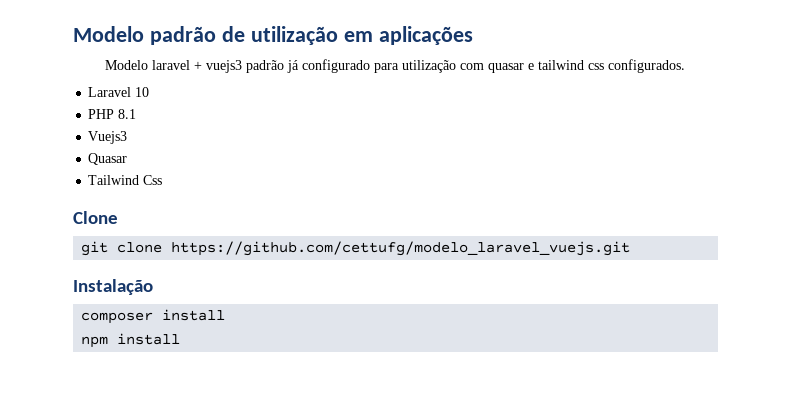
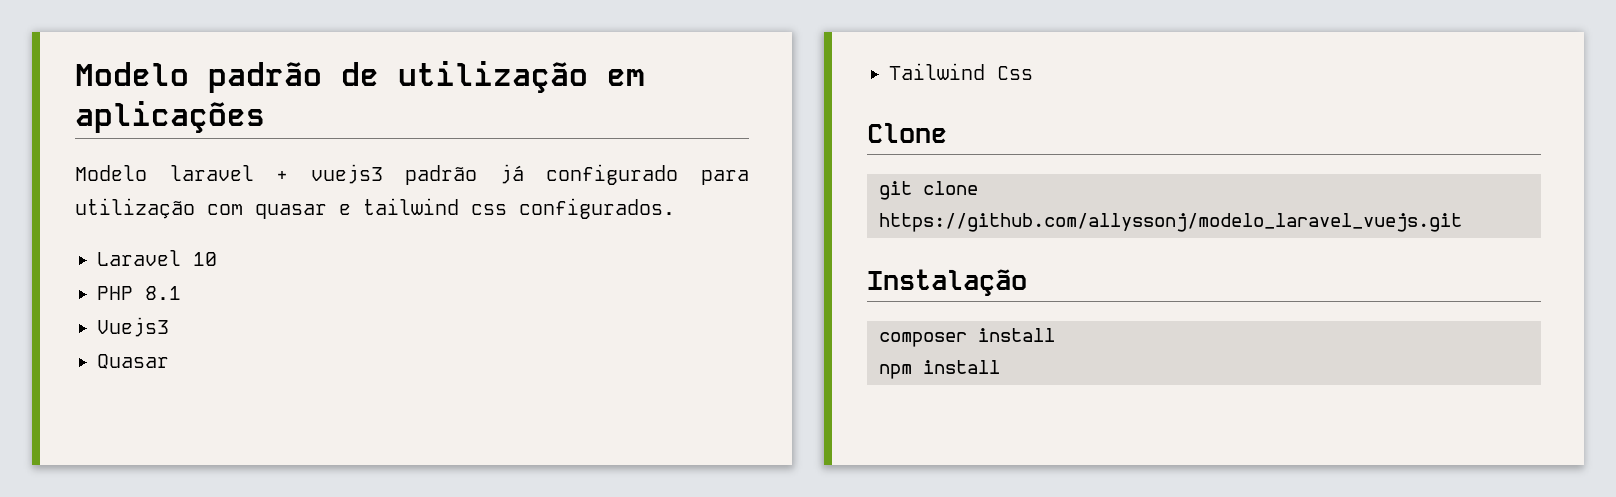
[171,241,631,256] https://github.com/cettufg/modelo_laravel_vuejs.git -> [879,213,1462,232] https://github.com/allyssonj/modelo_laravel_vuejs.git

